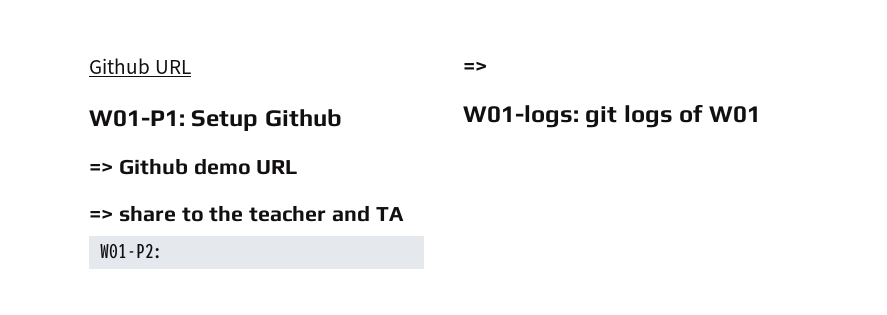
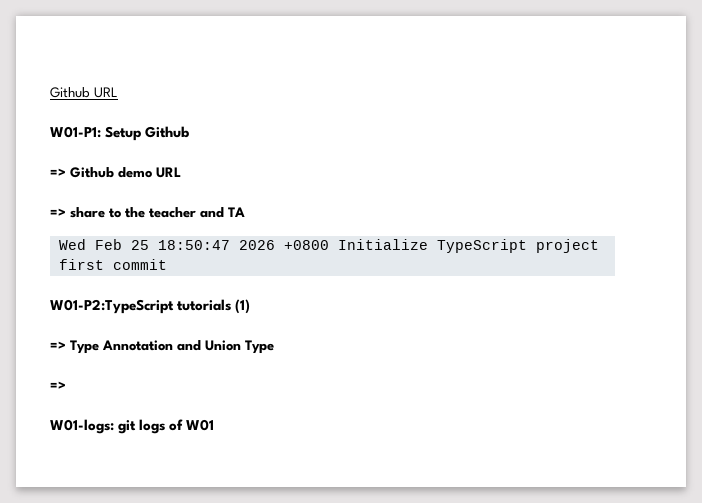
[100,243,164,259] W01-P2: -> [58,239,599,253] [58,259,167,270] [50,299,251,314] [50,340,274,354] Wed Feb 25 18:50:47 2026 +0800 Initialize TypeScript project first commit // W01-P2:TypeScript tutorials (1) // => Type Annotation and Union Type

